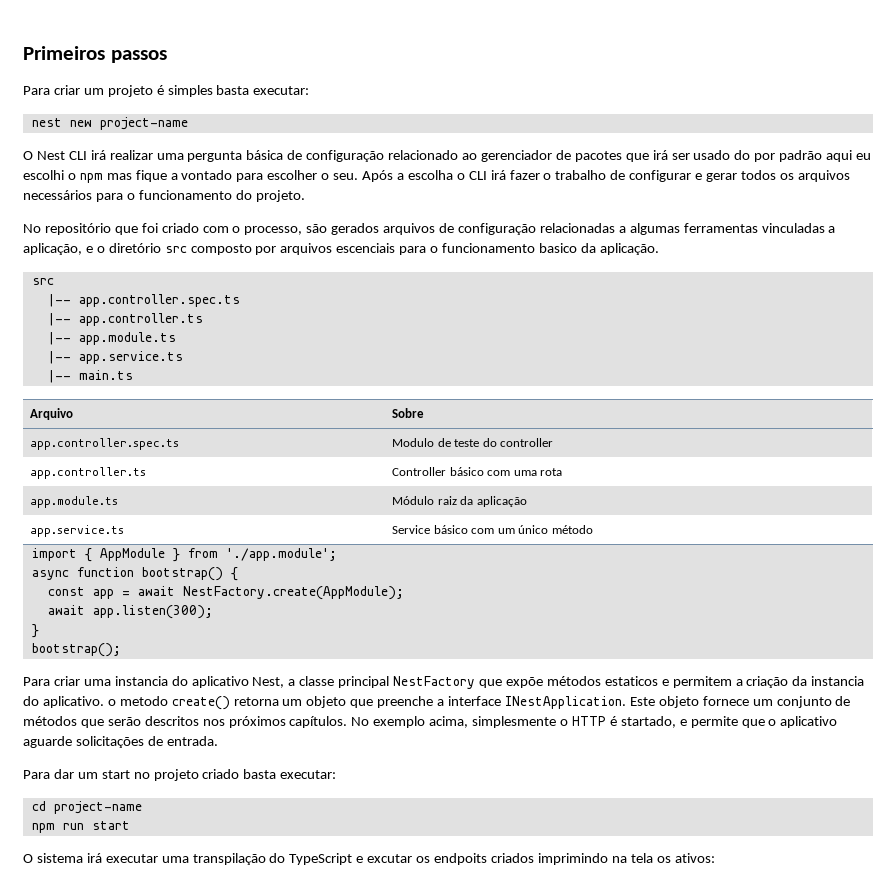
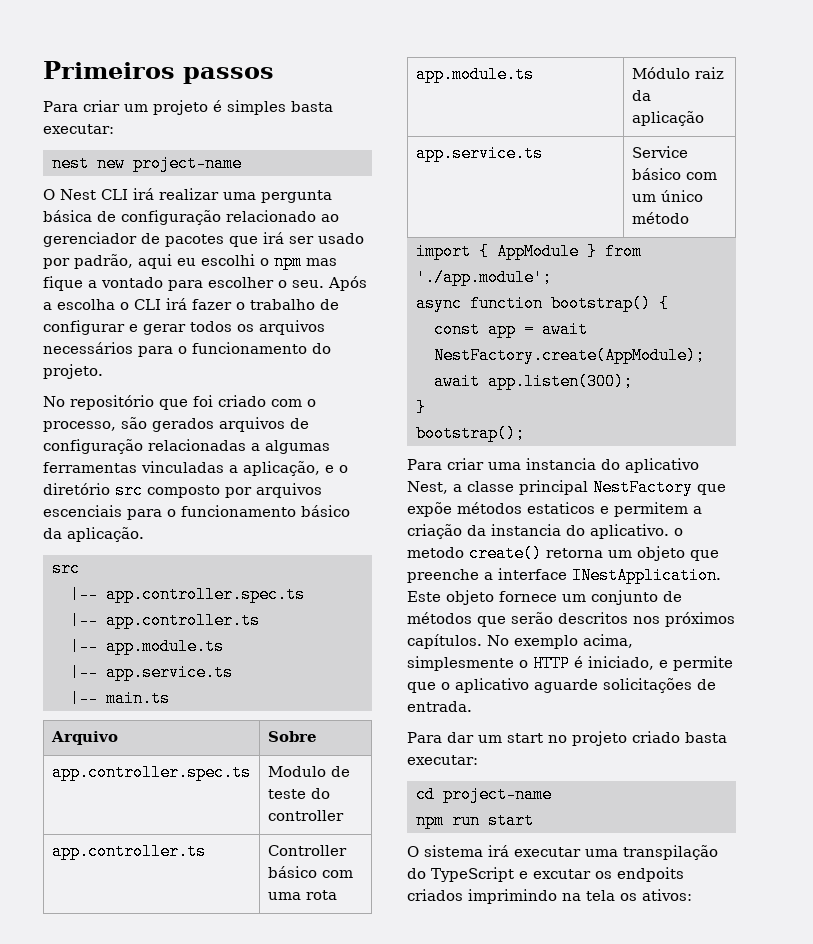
[734,150,823,162] do por padrão -> [43,254,133,269] por padrão,
[538,243,577,253] basico -> [301,505,350,517] básico
[620,716,676,728] startado, -> [588,656,654,670] iniciado,

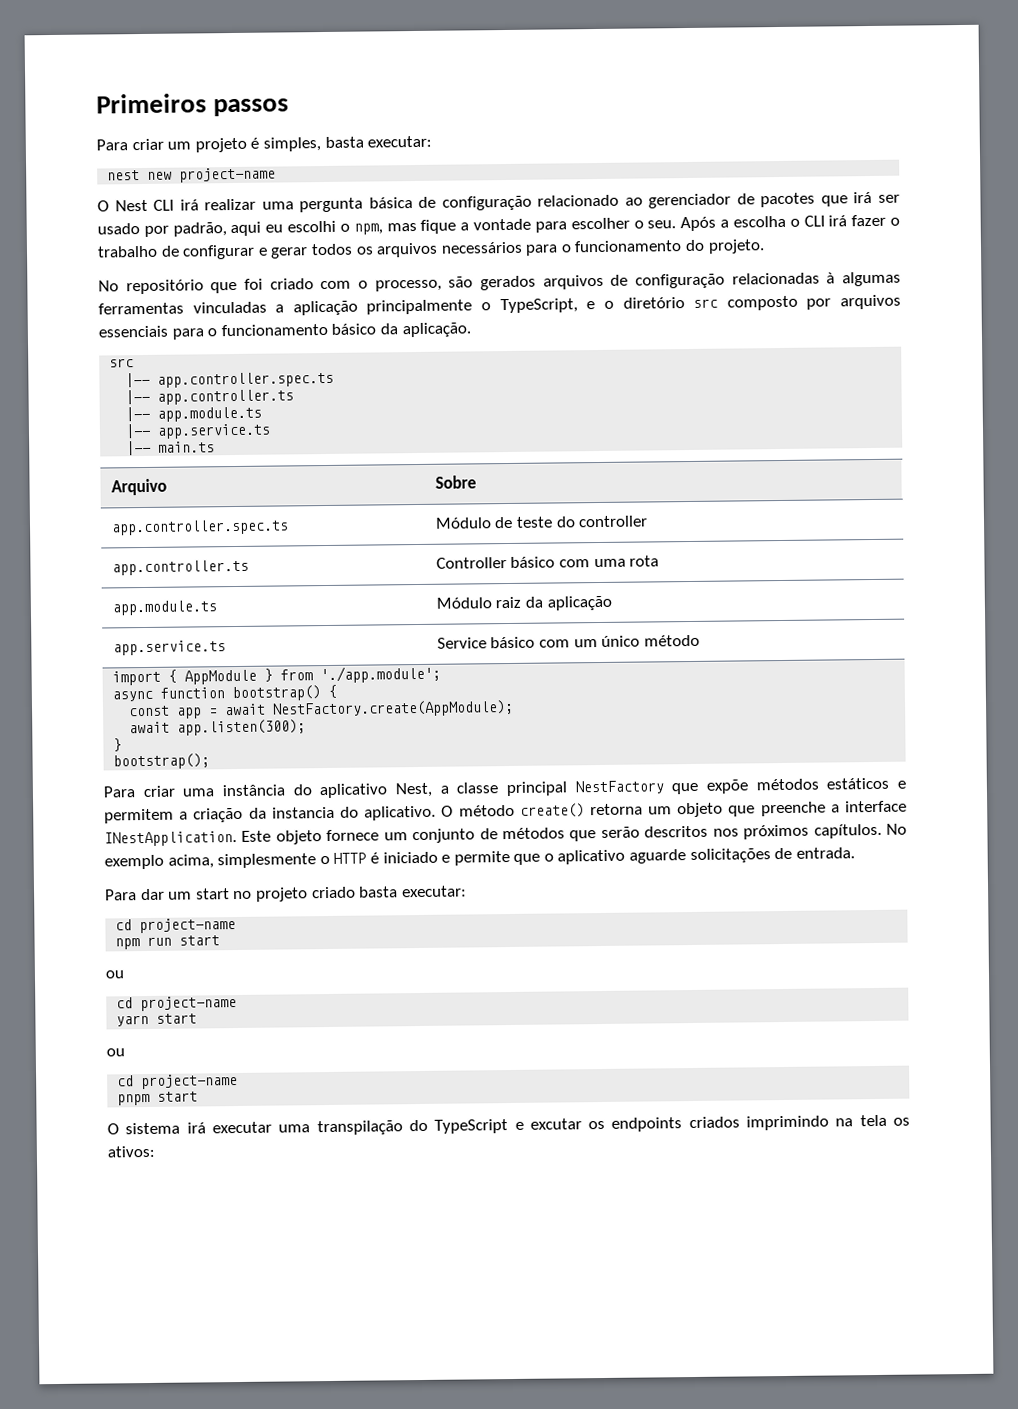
[227,100,286,115] simples -> [262,137,321,152] simples,
[274,253,302,270] npm -> [353,223,383,235] npm,
[101,277,163,288] vontado -> [473,218,532,231] vontade
[251,443,260,451] a -> [826,272,836,284] à
[243,461,320,476] aplicação, -> [292,298,578,316] aplicação principalmente o TypeScript,
[43,505,122,517] escenciais -> [98,325,168,338] essenciais
[267,766,326,777] Modulo -> [434,517,492,529] Módulo
[526,458,596,470] instancia -> [221,784,285,797] instância
[527,502,595,514] estaticos -> [826,777,890,790] estáticos
[674,528,683,536] [407,547,464,558] o metodo -> [441,804,515,817] O método
[588,656,654,670] iniciado, -> [382,851,438,864] iniciado
(534, 820) none -> [105,970,124,979] [116,996,238,1012] [116,1013,198,1027] [106,1048,125,1057] [117,1074,239,1090] [117,1091,199,1106] // ou // cd project-name // yarn start // ou // cd project-name // pnpm start
[617,867,684,882] endpoits -> [611,1117,683,1132] endpoints

